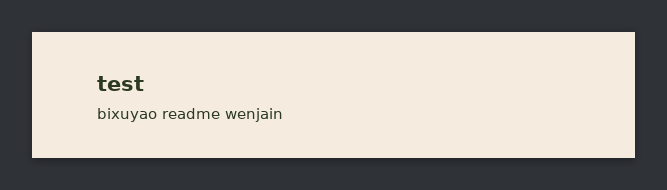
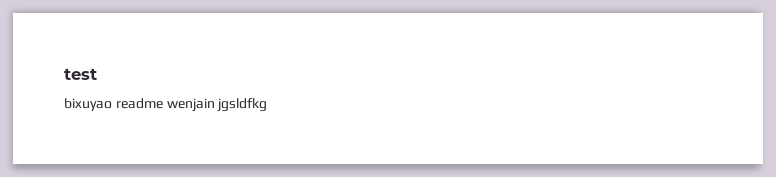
(283, 115) none -> [217,98,268,112] jgsldfkg

